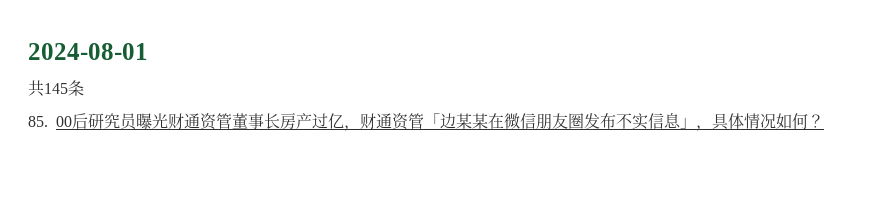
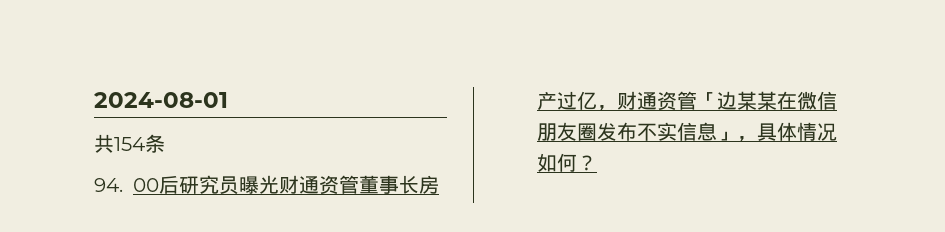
[44,83,68,94] 145 -> [114,137,145,151] 154
[28,116,48,127] 85. -> [94,178,123,192] 94.

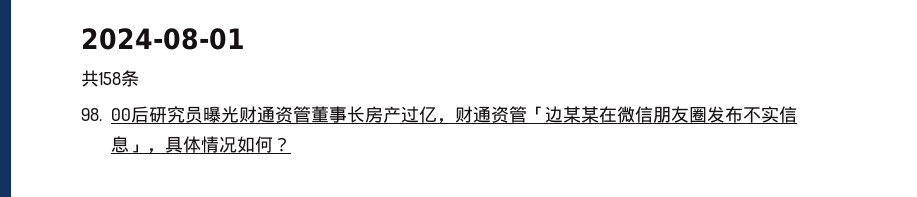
[114,137,145,151] 154 -> [99,72,121,85] 158
[94,178,123,192] 94. -> [81,108,102,121] 98.

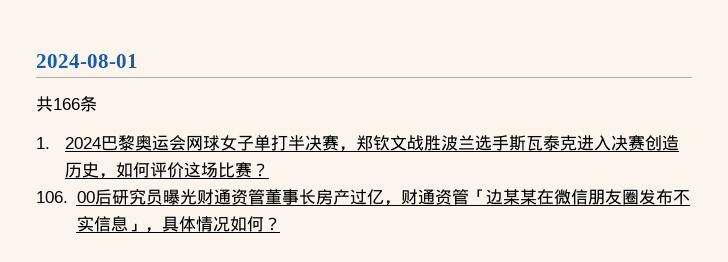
[99,72,121,85] 158 -> [53,98,80,110] 166
[81,108,102,121] 98. -> [36,135,679,152] [64,162,269,179] [36,191,68,203] 1. 2024巴黎奥运会网球女子单打半决赛，郑钦文战胜波兰选手斯瓦泰克进入决赛创造历史，如何评价这场比赛？ // 106.

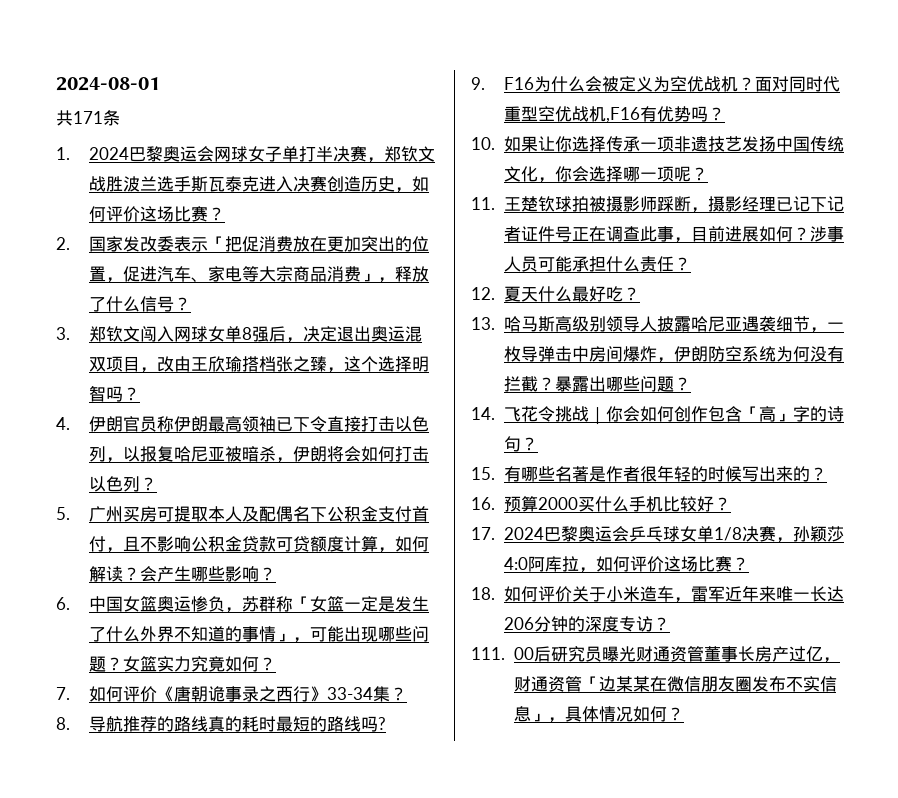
[53,98,80,110] 166 -> [73,111,103,124] 171
[36,191,68,203] 106. -> [56,236,429,252] [88,266,429,283] [88,296,191,312] [56,326,422,343] [88,356,429,373] [88,385,140,402] [56,416,429,432] [88,446,429,463] [88,476,157,492] [56,506,429,522] [88,536,429,553] [88,566,276,582] [56,596,429,613] [88,626,429,643] [88,656,276,672] [56,686,407,702] [56,716,386,732] [471,76,840,92] [503,106,725,123] [471,136,844,152] [503,166,708,183] [471,196,844,213] [503,226,844,243] [503,256,691,272] [471,286,640,302] [471,316,844,333] [503,346,844,363] [503,376,691,392] [471,406,844,425] [503,436,538,452] [471,465,827,482] [471,496,731,512] [471,526,844,543] [503,556,749,573] [471,585,844,603] [503,616,670,632] [471,647,505,660] 2.国家发改委表示「把促消费放在更加突出的位置，促进汽车、家电等大宗商品消费」，释放了什么信号？ // 3.郑钦文闯入网球女单8强后，决定退出奥运混双项目，改由王欣瑜搭档张之臻，这个选择明智吗？ // 4.伊朗官员称伊朗最高领袖已下令直接打击以色列，以报复哈尼亚被暗杀，伊朗将会如何打击以色列？ // 5.广州买房可提取本人及配偶名下公积金支付首付，且不影响公积金贷款可贷额度计算，如何解读？会产生哪些影响？ // 6.中国女篮奥运惨负，苏群称「女篮一定是发生了什么外界不知道的事情」，可能出现哪些问题？女篮实力究竟如何？ // 7.如何评价《唐朝诡事录之西行》33-34集？ // 8.导航推荐的路线真的耗时最短的路线吗? // 9. F16为什么会被定义为空优战机？面对同时代重型空优战机,F16有优势吗？ // 10.如果让你选择传承一项非遗技艺发扬中国传统文化，你会选择哪一项呢？ // 11.王楚钦球拍被摄影师踩断，摄影经理已记下记者证件号正在调查此事，目前进展如何？涉事人员可能承担什么责任？ // 12.夏天什么最好吃？ // 13.哈马斯高级别领导人披露哈尼亚遇袭细节，一枚导弹击中房间爆炸，伊朗防空系统为何没有拦截？暴露出哪些问题？ // 14.飞花令挑战｜你会如何创作包含「高」字的诗句？ // 15.有哪些名著是作者很年轻的时候写出来的？ // 16.预算2000买什么手机比较好？ // 17. 2024巴黎奥运会乒乓球女单1/8决赛，孙颖莎4:0阿库拉，如何评价这场比赛？ // 18.如何评价关于小米造车，雷军近年来唯一长达206分钟的深度专访？ // 111.

